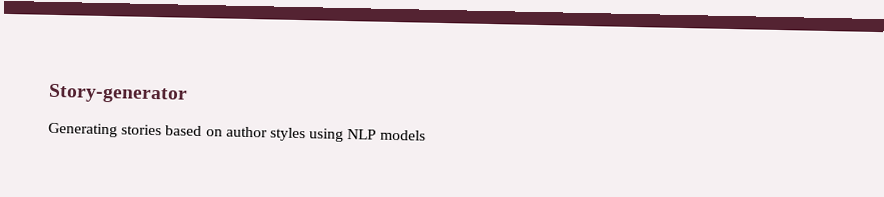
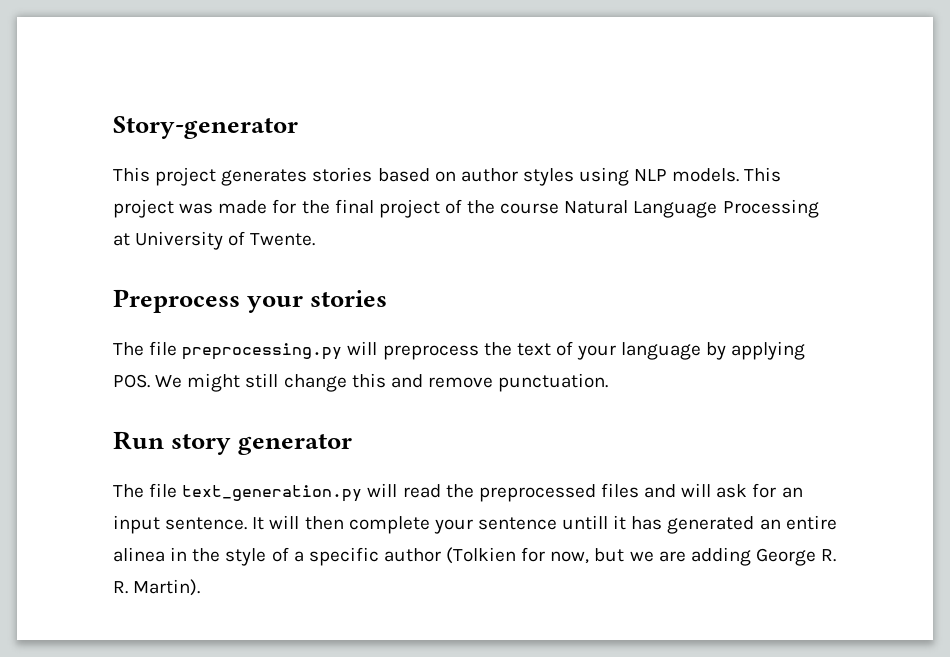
[48,122,118,138] Generating -> [113,167,308,186] This project generates
[380,129,427,141] models -> [672,167,782,182] [113,199,819,218] [113,231,316,250] [113,289,388,313] [113,341,806,360] [113,373,609,392] [113,431,353,455] [113,483,803,502] [113,515,837,534] [113,547,837,566] [113,579,201,596] models. This project was made for the final project of the course Natural Language Processing at University of Twente. // Preprocess your stories // The file preprocessing.py will preprocess the text of your language by applying POS. We might still change this and remove punctuation. // Run story generator // The file text_generation.py will read the preprocessed files and will ask for an input sentence. It will then complete your sentence untill it has generated an entire alinea in the style of a specific author (Tolkien for now, but we are adding George R. R. Martin).

